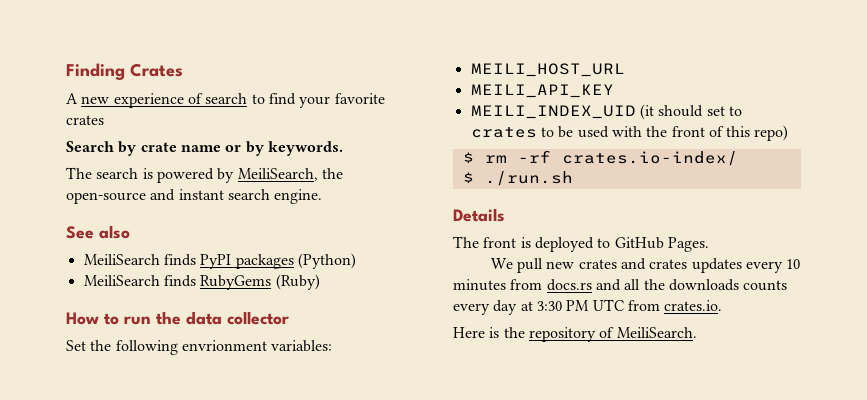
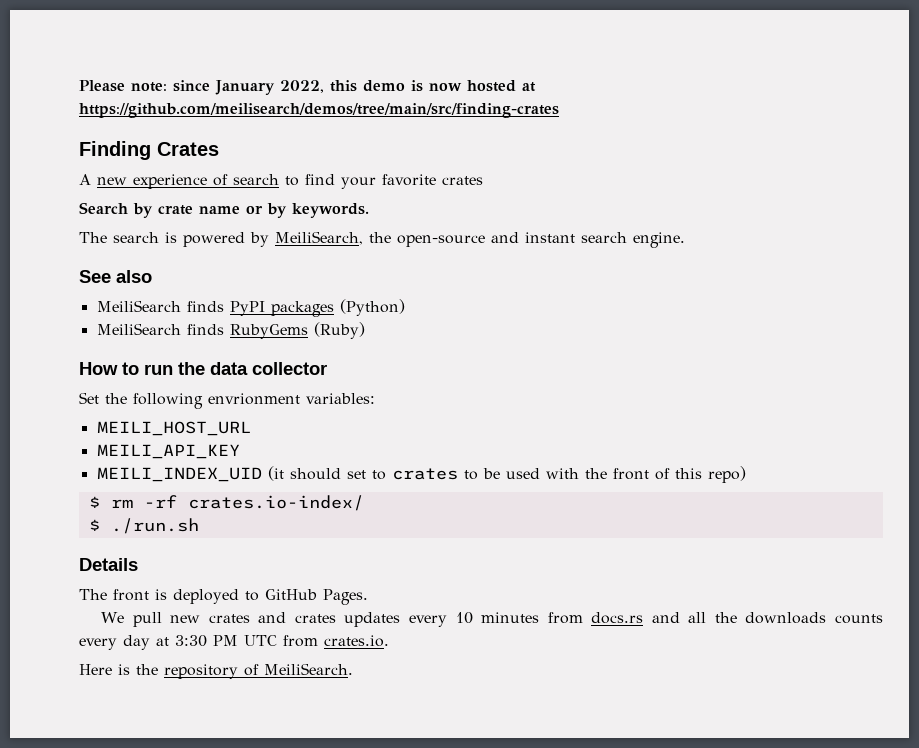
(66, 71) none -> [79,80,536,95] [79,103,559,118] Please note: since January 2022, this demo is now hosted at https://github.com/meilisearch/demos/tree/main/src/finding-crates //

